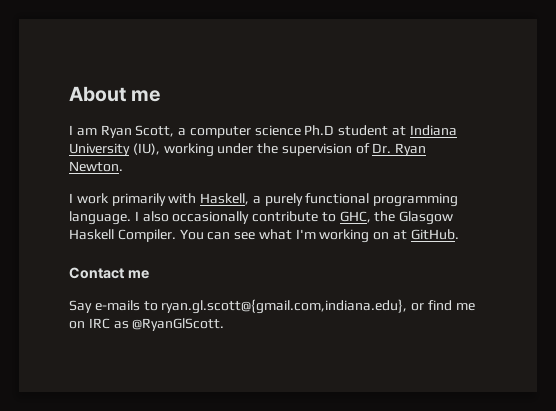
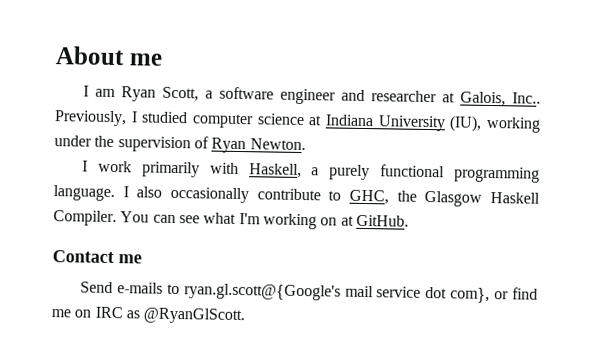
[189,125,389,138] computer science Ph.D student -> [219,86,542,107] [54,110,305,129] software engineer and researcher at Galois, Inc.. Previously, I studied computer science
[372,143,392,153] Dr. -> (209, 142) none
[69,300,92,313] Say -> [80,281,114,294] Send
[161,299,408,314] ryan.gl.scott@{gmail.com,indiana.edu}, -> [183,283,491,304] ryan.gl.scott@{Google's mail service dot com},

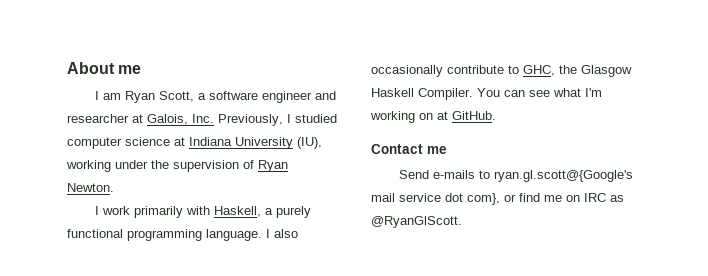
[512,92,542,104] Inc.. -> [192,114,214,123] Inc.

